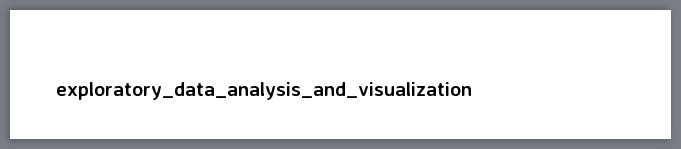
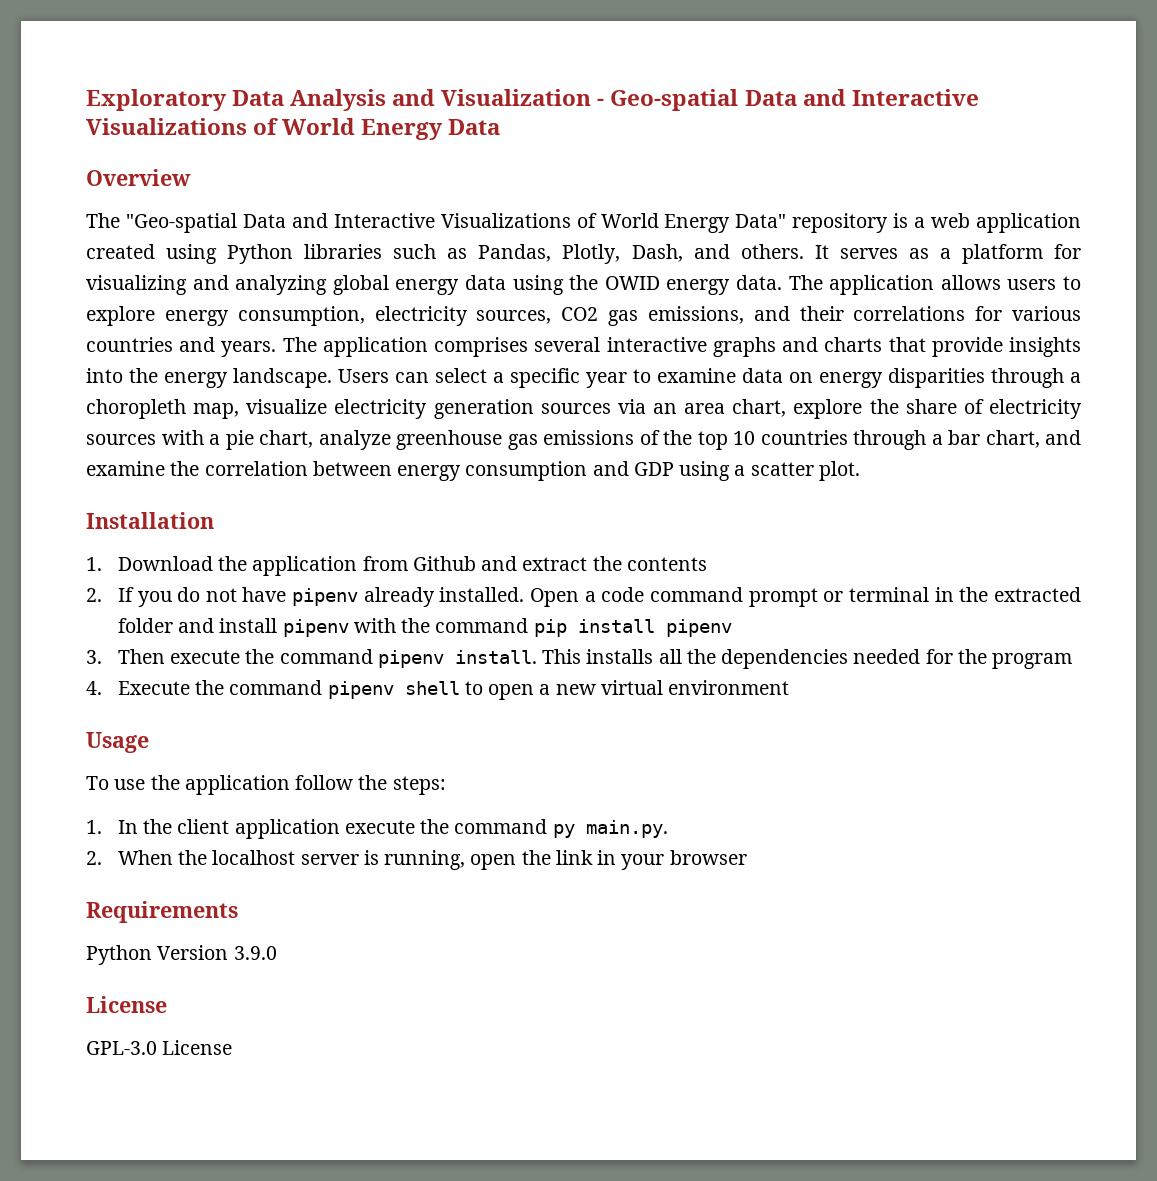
[56,82,472,100] exploratory_data_analysis_and_visualization -> [86,89,979,111] [86,118,501,140] [86,169,191,186] [86,213,1081,233] [86,244,1081,264] [86,275,1082,295] [86,306,1082,326] [86,337,1082,357] [86,368,1081,388] [86,399,1082,419] [86,430,1081,450] [86,461,860,481] [86,512,214,529] [86,556,707,576] [86,587,1082,607] [117,618,732,637] [86,649,1073,669] [86,680,790,700] [86,732,149,753] [86,775,446,795] [86,819,668,839] [86,850,747,870] [86,901,238,923] [86,945,277,965] [86,996,167,1013] [86,1040,233,1055] Exploratory Data Analysis and Visualization - Geo-spatial Data and Interactive Visualizations of World Energy Data // Overview // The "Geo-spatial Data and Interactive Visualizations of World Energy Data" repository is a web application created using Python libraries such as Pandas, Plotly, Dash, and others. It serves as a platform for visualizing and analyzing global energy data using the OWID energy data. The application allows users to explore energy consumption, electricity sources, CO2 gas emissions, and their correlations for various countries and years. The application comprises several interactive graphs and charts that provide insights into the energy landscape. Users can select a specific year to examine data on energy disparities through a choropleth map, visualize electricity generation sources via an area chart, explore the share of electricity sources with a pie chart, analyze greenhouse gas emissions of the top 10 countries through a bar chart, and examine the correlation between energy consumption and GDP using a scatter plot. // Installation // 1. Download the application from Github and extract the contents // 2. If you do not have pipenv already installed. Open a code command prompt or terminal in the extracted folder and install pipenv with the command pip install pipenv // 3. Then execute the command pipenv install. This installs all the dependencies needed for the program // 4. Execute the command pipenv shell to open a new virtual environment // Usage // To use the application follow the steps: // 1. In the client application execute the command py main.py. // 2. When the localhost server is running, open the link in your browser // Requirements // Python Version 3.9.0 // License // GPL-3.0 License

